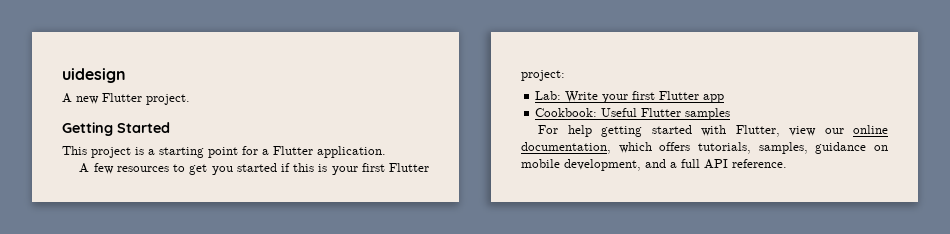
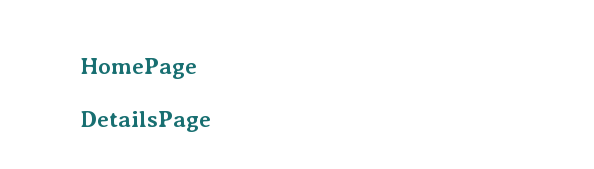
[62,68,126,83] [62,93,190,105] [62,122,170,136] [62,146,386,158] [79,163,429,175] [521,70,565,81] [535,91,725,103] [535,108,731,120] [538,125,888,137] [521,142,888,154] [521,159,787,171] uidesign // A new Flutter project. // Getting Started // This project is a starting point for a Flutter application. // A few resources to get you started if this is your first Flutter project: // Lab: Write your first Flutter app // Cookbook: Useful Flutter samples // For help getting started with Flutter, view our online documentation, which offers tutorials, samples, guidance on mobile development, and a full API reference. -> [80,58,197,79] [80,111,211,132] HomePage // DetailsPage

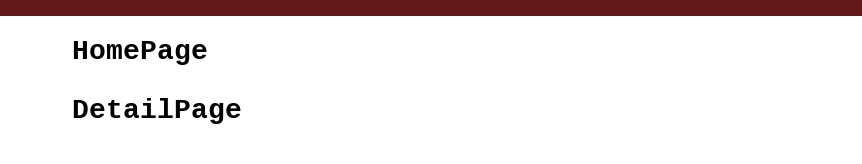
[80,111,211,132] DetailsPage -> [72,98,242,124] DetailPage

